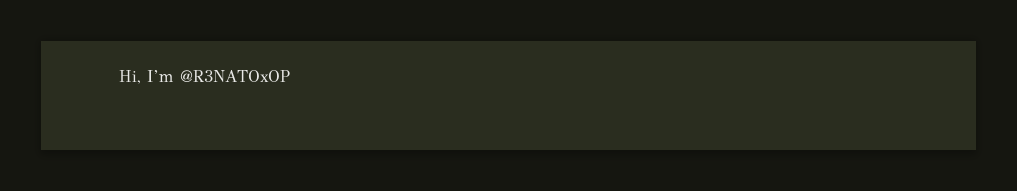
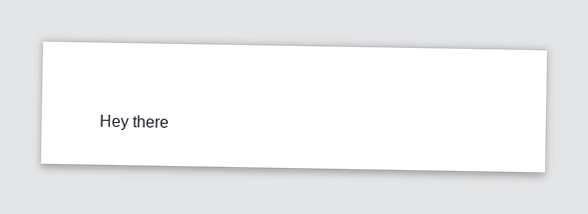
[119,70,290,84] Hi, I’m @R3NATOxOP -> [99,114,170,131] Hey there

